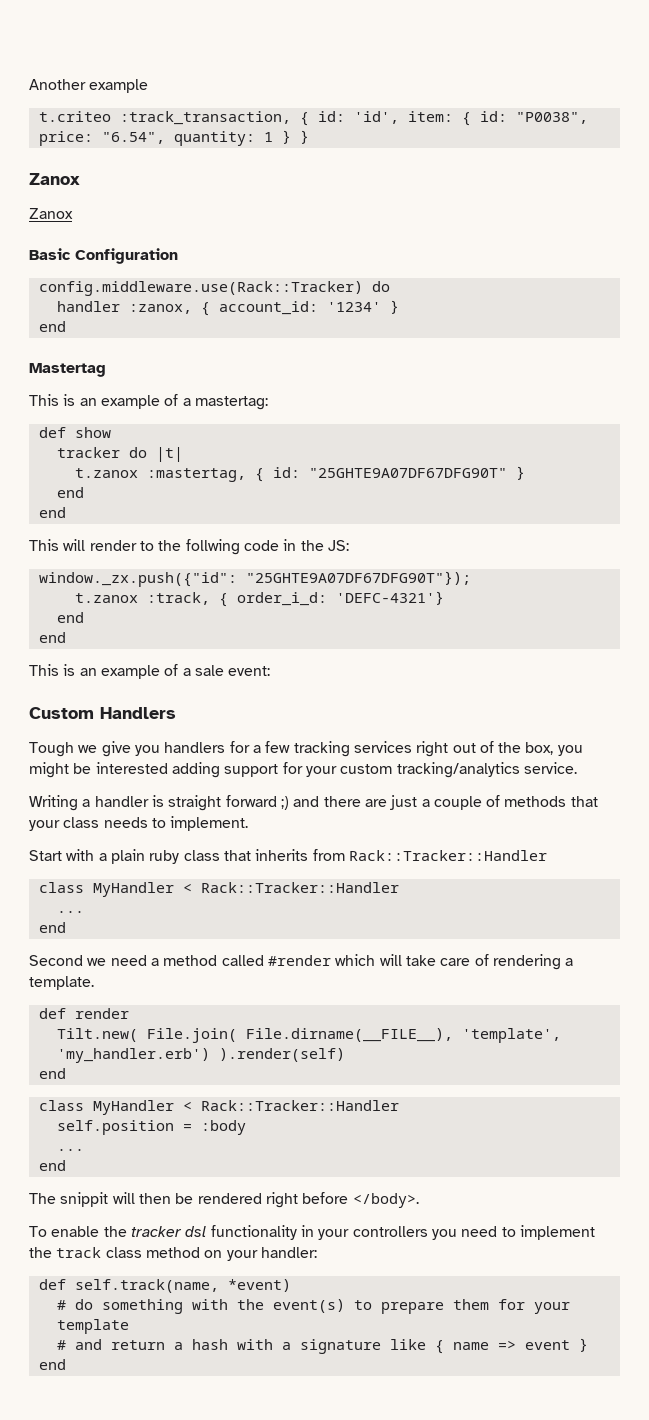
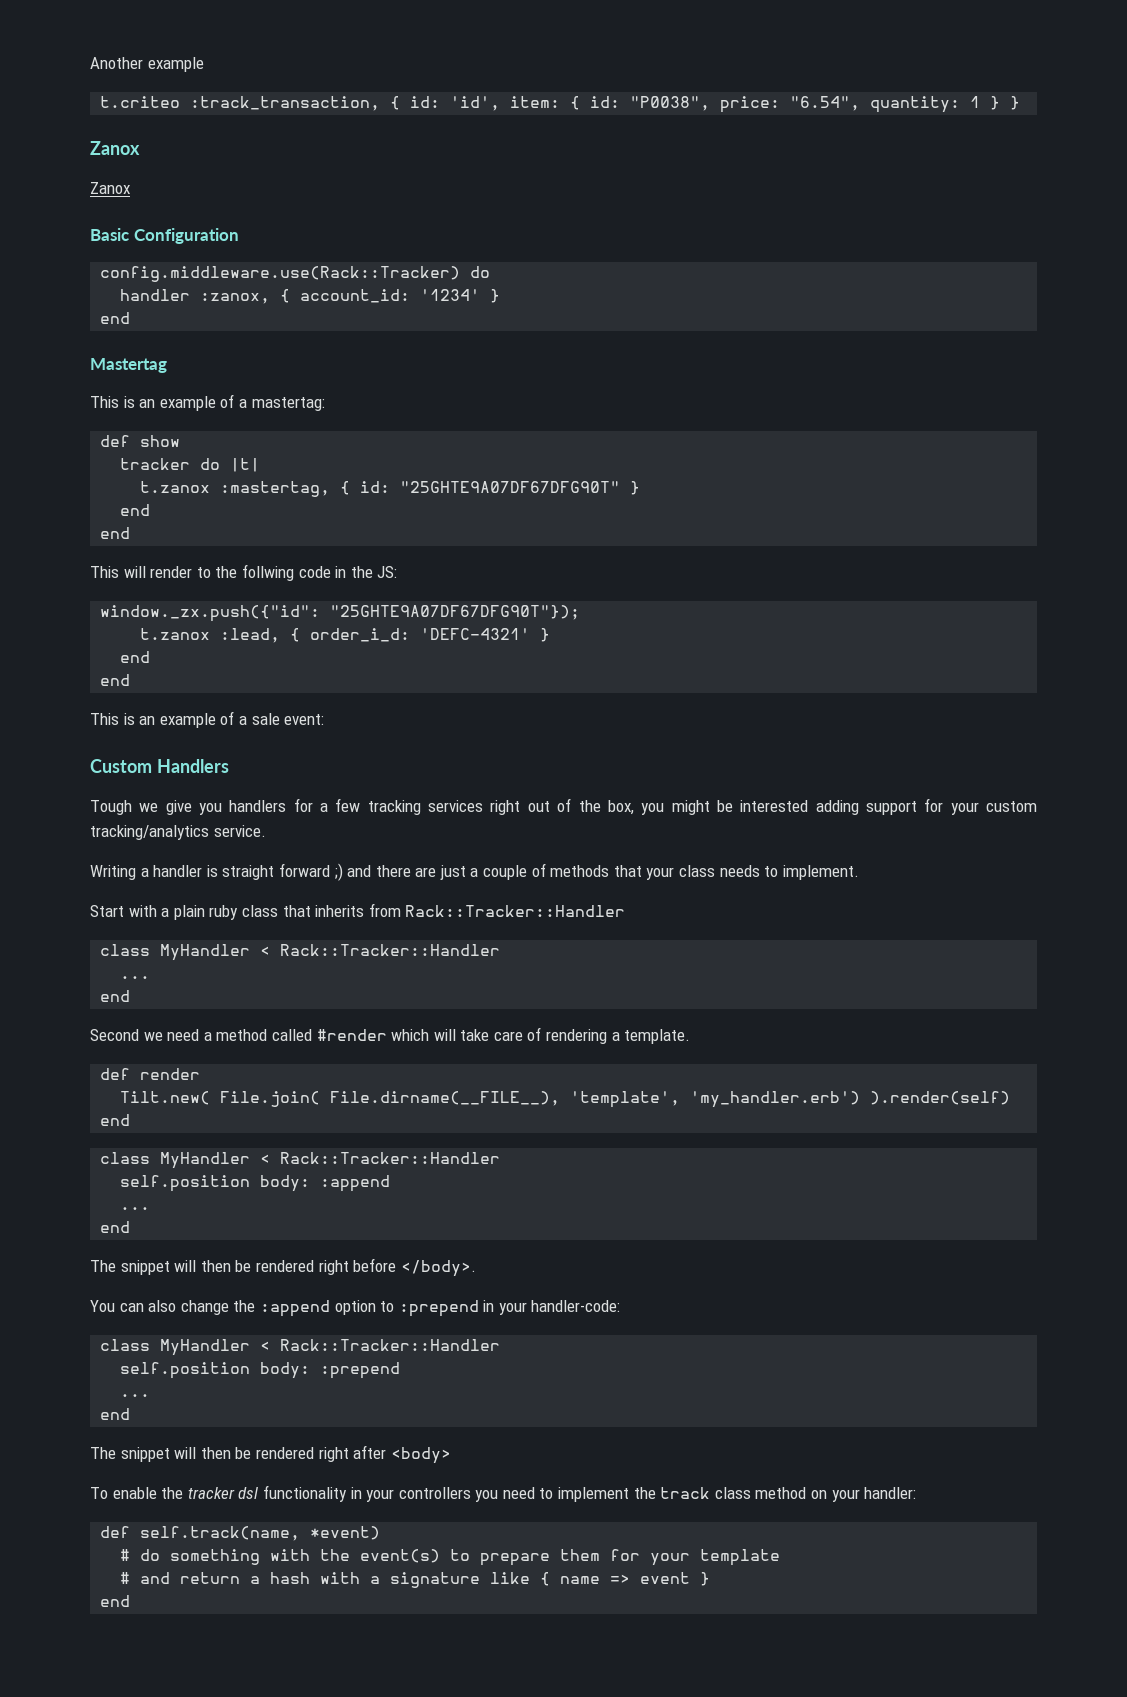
[146,592,210,605] :track, -> [220,628,281,643] :lead,
[335,591,444,605] 'DEFC-4321'} -> [420,628,551,642] 'DEFC-4321' }
[182,1120,246,1135] [56,1149,84,1151] [38,1160,66,1171] [29,1192,109,1207] = :body // ... // end // The snippit -> [260,1175,391,1192] [120,1207,151,1210] [100,1221,131,1233] [90,1260,170,1275] body: :append // ... // end // The snippet
(419, 1200) none -> [90,1300,621,1317] [100,1339,501,1356] [120,1362,401,1379] [120,1394,151,1397] [100,1408,131,1420] [90,1445,451,1464] // You can also change the :append option to :prepend in your handler-code: // class MyHandler < Rack::Tracker::Handler // self.position body: :prepend // ... // end // The snippet will then be rendered right after <body>

